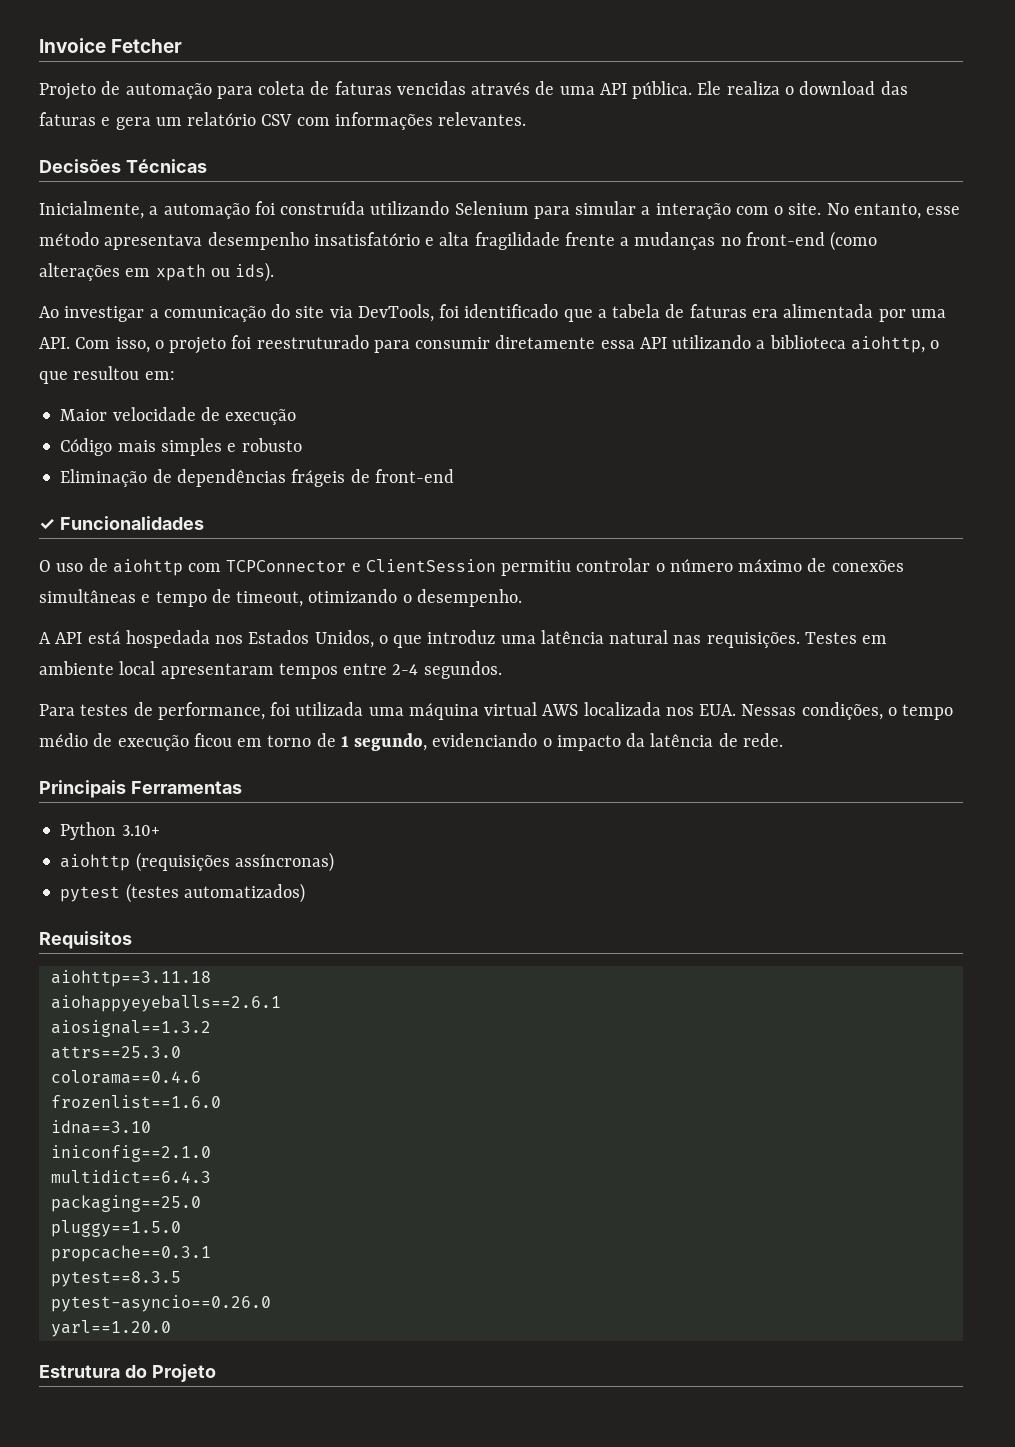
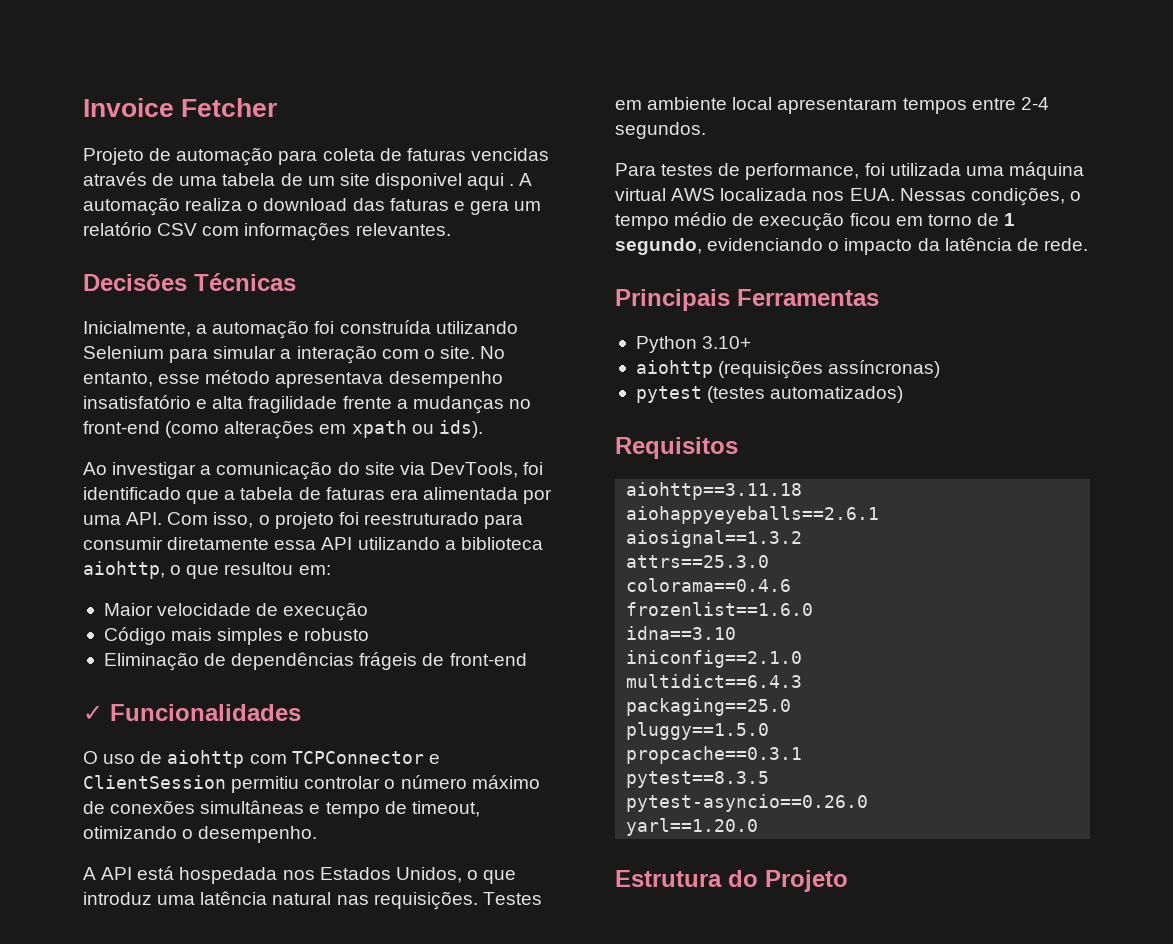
[599,81,722,99] API pública. Ele -> [222,173,533,190] [83,197,180,216] tabela de um site disponivel aqui . A automação

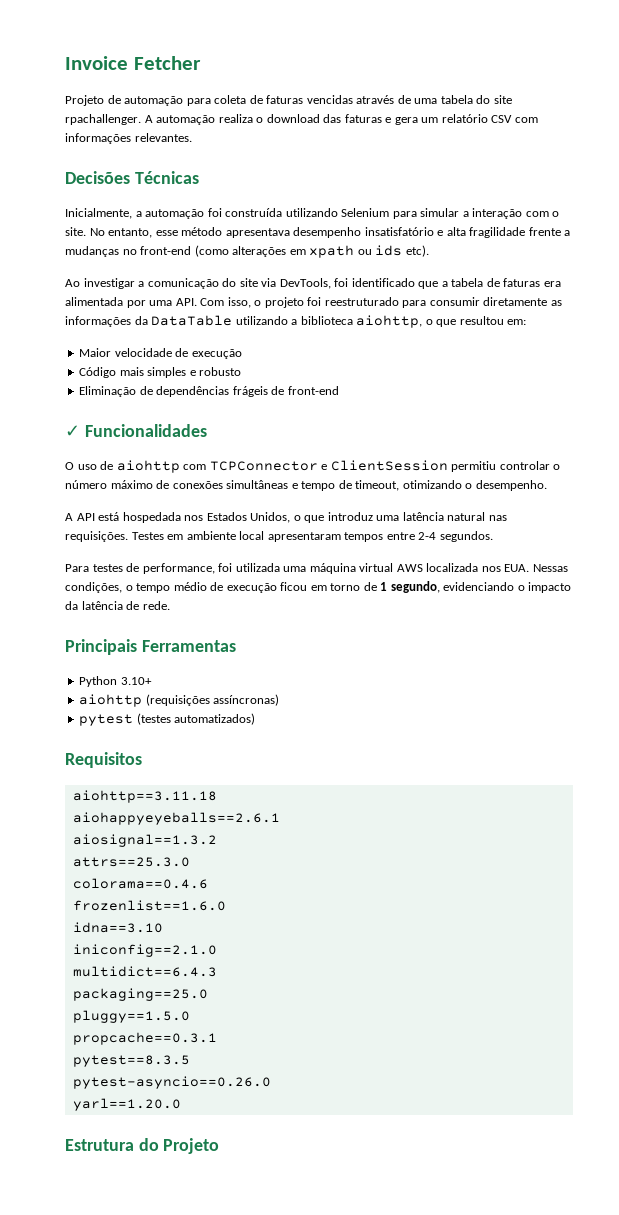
[280,173,515,190] de um site disponivel aqui . -> [476,95,512,104] [65,114,141,125] do site rpachallenger.
[438,420,483,438] ids). -> [375,245,429,257] ids etc).
[274,537,353,550] essa API -> [550,300,562,306] [65,315,233,327] as informações da DataTable

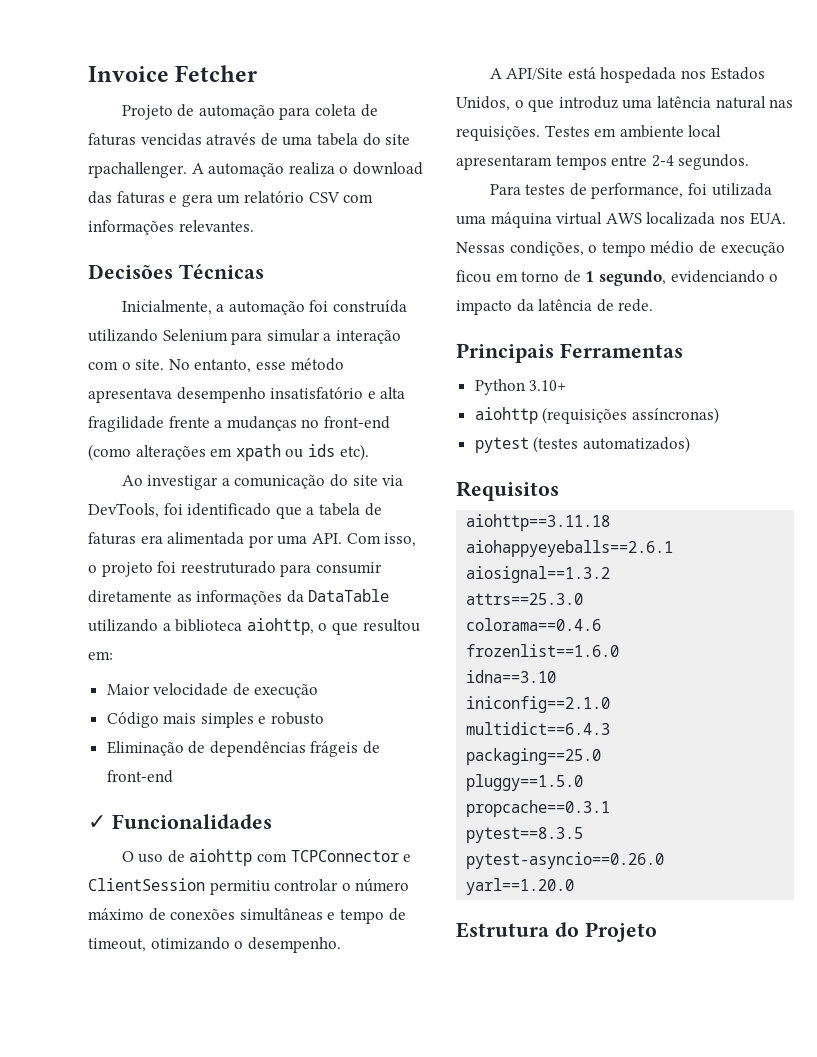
[76,513,95,521] API -> [506,68,564,80] API/Site

